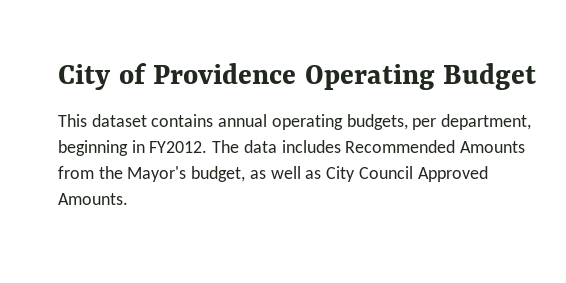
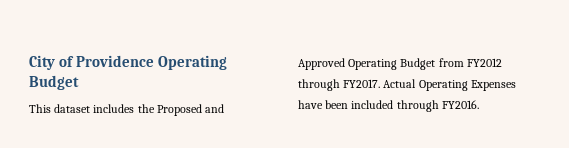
[151,114,532,130] [58,140,526,156] [58,166,488,182] [58,193,128,205] contains annual operating budgets, per department, beginning in FY2012. The data includes Recommended Amounts from the Mayor's budget, as well as City Council Approved Amounts. -> [93,104,225,116] [298,58,502,70] [298,79,516,91] [298,100,479,112] includes the Proposed and Approved Operating Budget from FY2012 through FY2017. Actual Operating Expenses have been included through FY2016.

